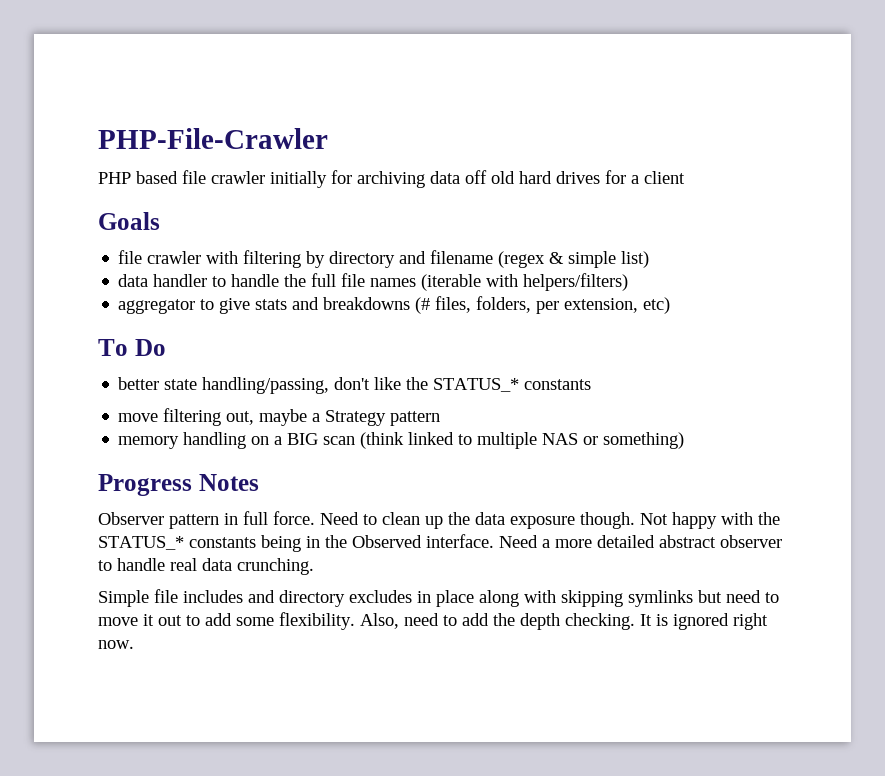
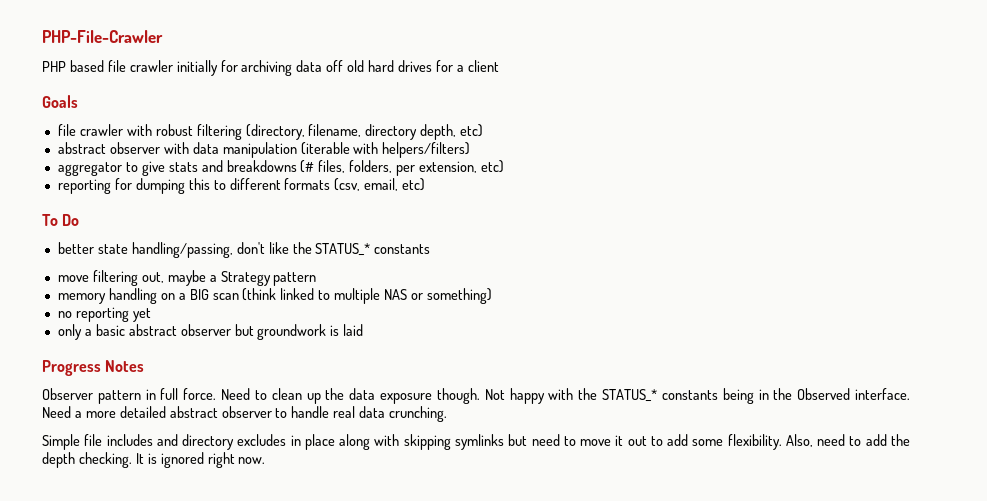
[243,250,650,268] [118,273,417,287] filtering by directory and filename (regex & simple list) // data handler to handle the full file names -> [155,124,484,140] [57,142,297,158] robust filtering (directory, filename, directory depth, etc) // abstract observer with data manipulation
(671, 305) none -> [57,178,426,194] // reporting for dumping this to different formats (csv, email, etc)
(685, 440) none -> [57,307,151,322] [57,324,364,340] // no reporting yet // only a basic abstract observer but groundwork is laid

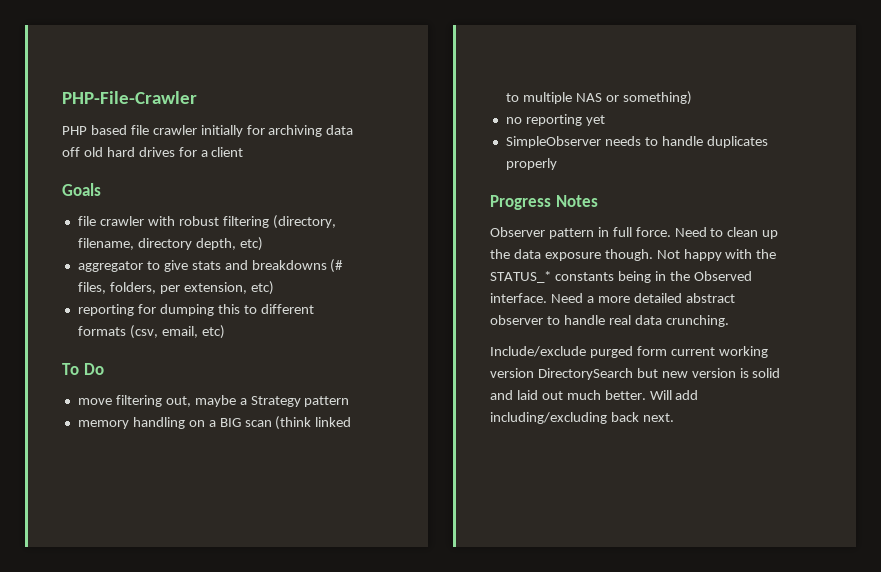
[57,142,471,158] // abstract observer with data manipulation (iterable with helpers/filters) -> (263, 244) none
[57,242,431,258] // better state handling/passing, don't like the STATUS_* constants -> (104, 369) none
[57,324,364,340] only a basic abstract observer but groundwork is laid -> [505,136,768,148] [505,158,557,170] SimpleObserver needs to handle duplicates properly
[42,434,910,450] [42,452,266,468] Simple file includes and directory excludes in place along with skipping symlinks but need to move it out to add some flexibility. Also, need to add the depth checking. It is ignored right now. -> [490,346,768,358] [490,368,781,380] [490,390,699,400] [490,412,674,424] Include/exclude purged form current working version DirectorySearch but new version is solid and laid out much better. Will add including/excluding back next.

